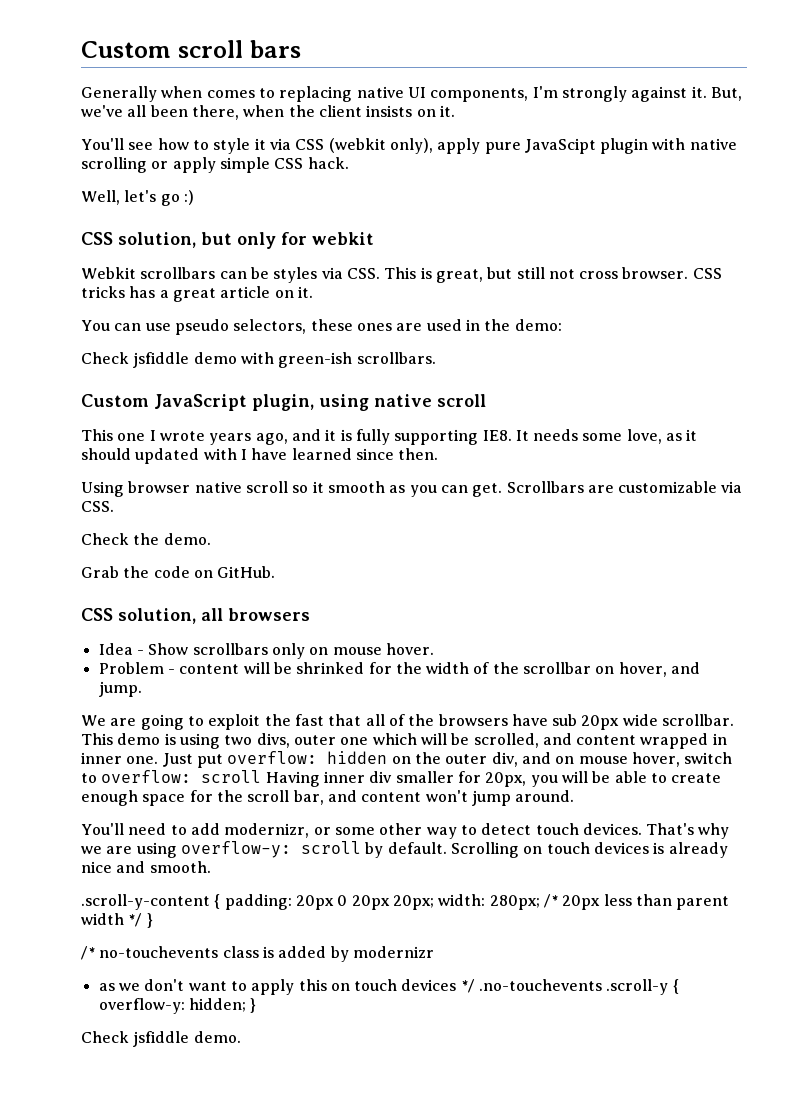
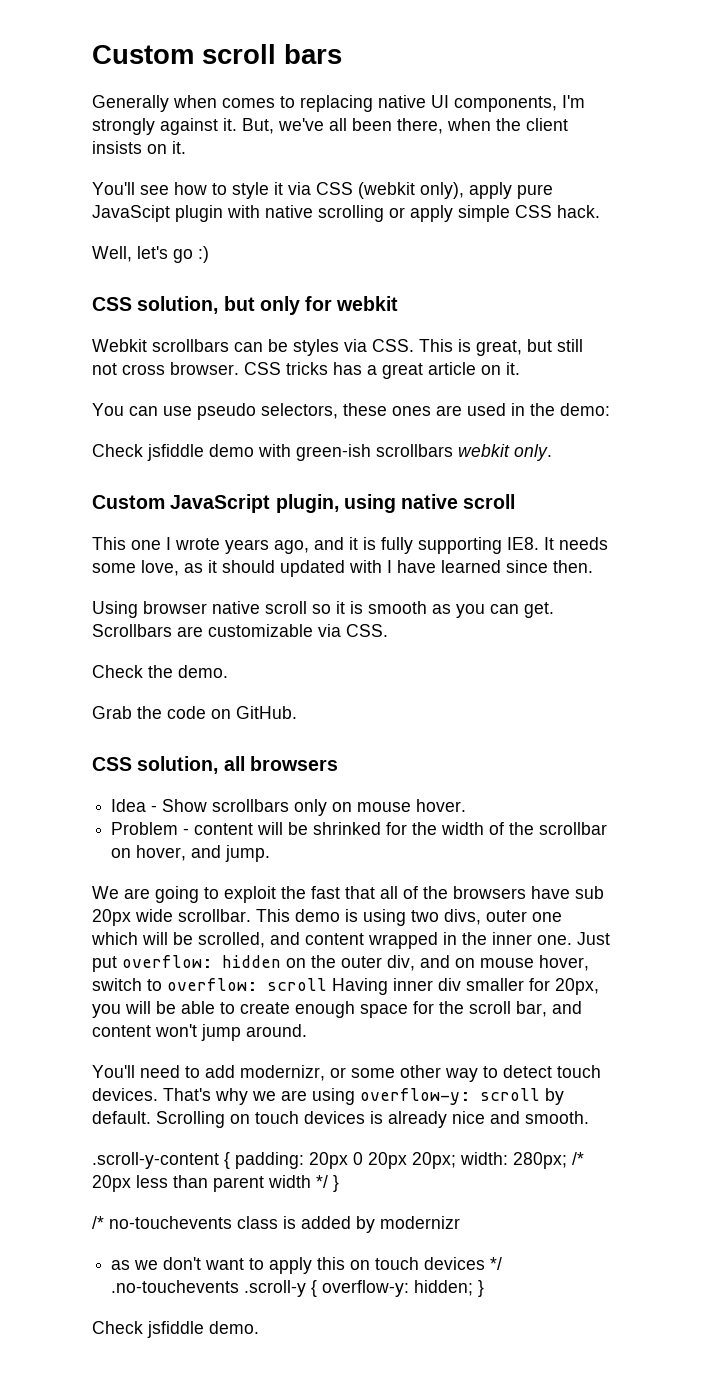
[356,352,436,364] scrollbars. -> [376,444,552,461] scrollbars webkit only.
(324, 487) none -> [350,601,363,614] is
(727, 739) none -> [462,932,487,945] the

